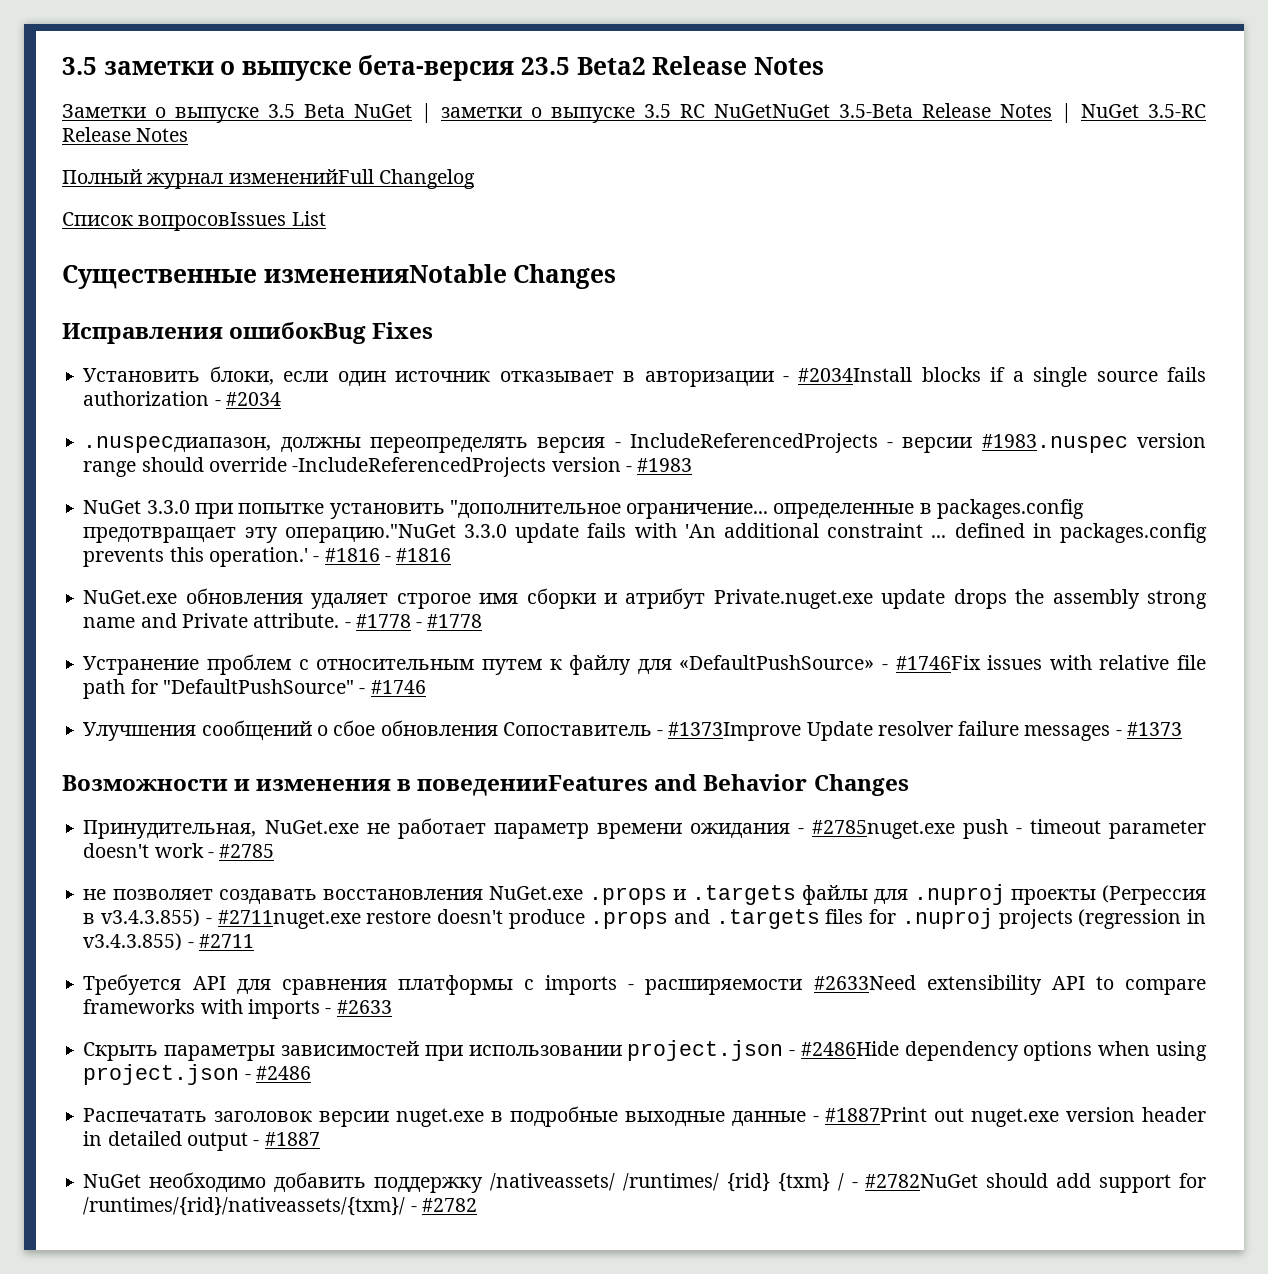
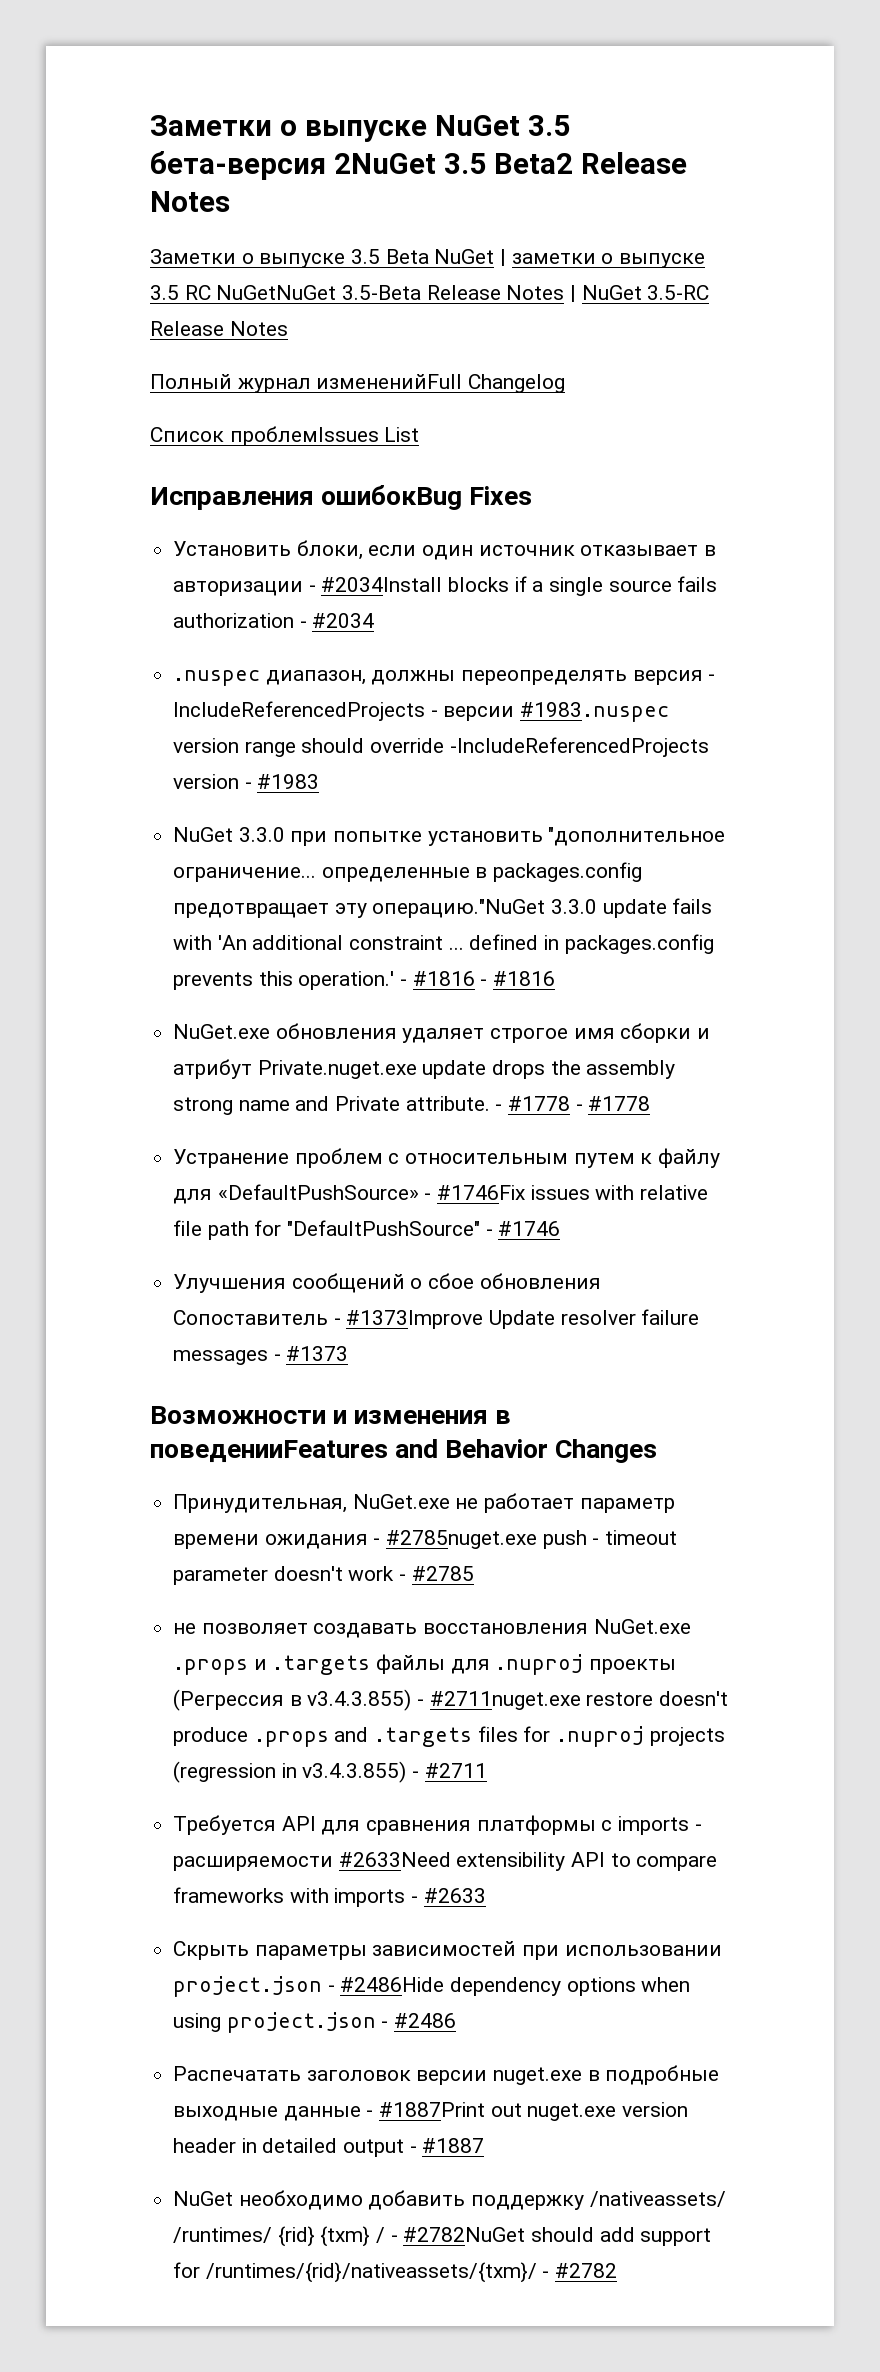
[62,55,571,81] 3.5 заметки о выпуске бета-версия 23.5 -> [150,115,570,142] [150,151,486,180] Заметки о выпуске NuGet 3.5 бета-версия 2NuGet 3.5
[138,212,287,231] вопросовIssues -> [229,426,379,446] проблемIssues
[62,264,617,289] // Существенные измененияNotable Changes -> (420, 434) none
[83,436,272,453] .nuspecдиапазон, -> [173,670,366,686] .nuspec диапазон,

